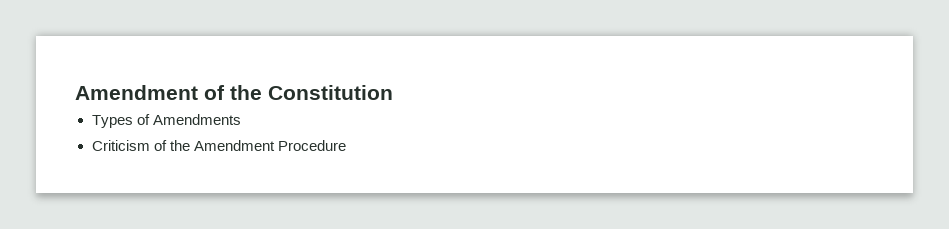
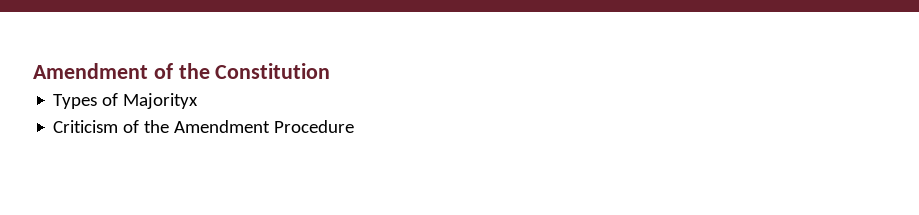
[152,114,241,125] Amendments -> [123,93,199,109] Majorityx

